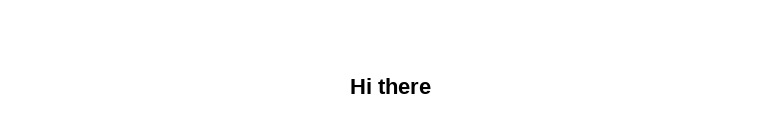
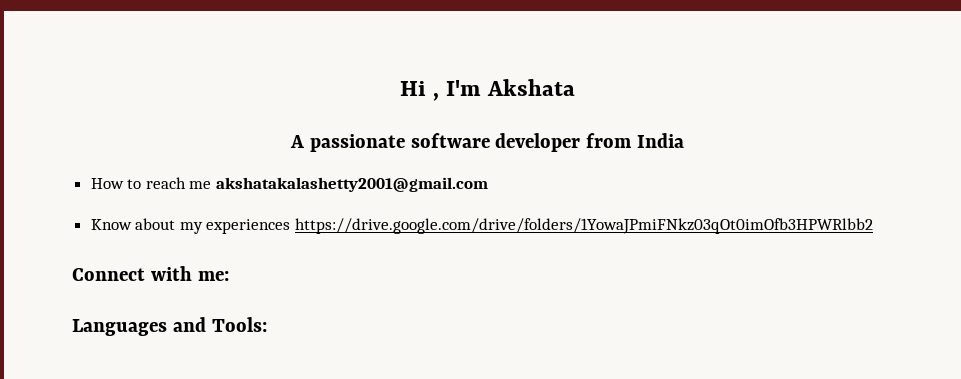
[378,78,431,94] there -> [433,79,575,101] [289,133,685,152] [90,177,489,192] [90,218,874,234] [72,266,229,281] [72,317,267,336] , I'm Akshata // A passionate software developer from India // How to reach me akshatakalashetty2001@gmail.com // Know about my experiences https://drive.google.com/drive/folders/1YowaJPmiFNkz03qOt0imOfb3HPWRlbb2 // Connect with me: // Languages and Tools:

